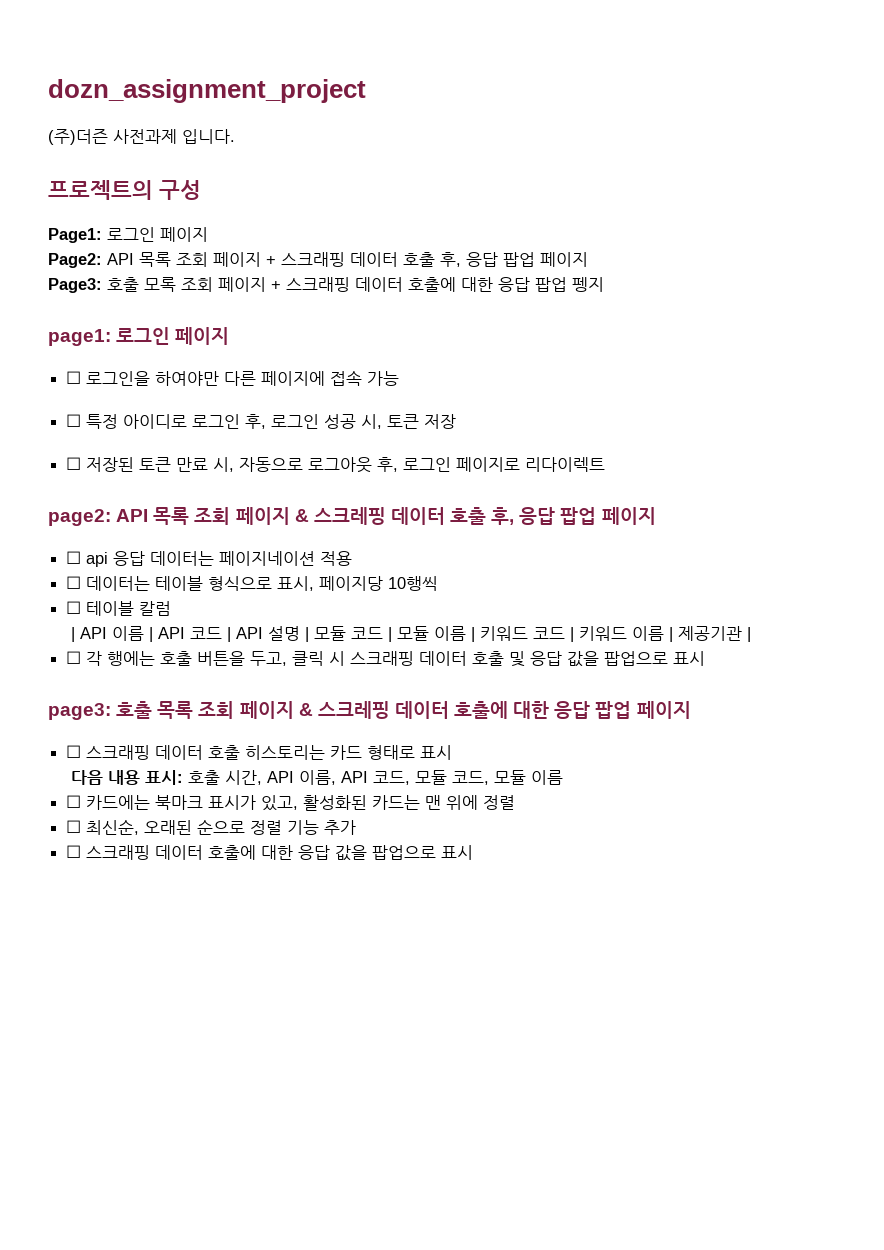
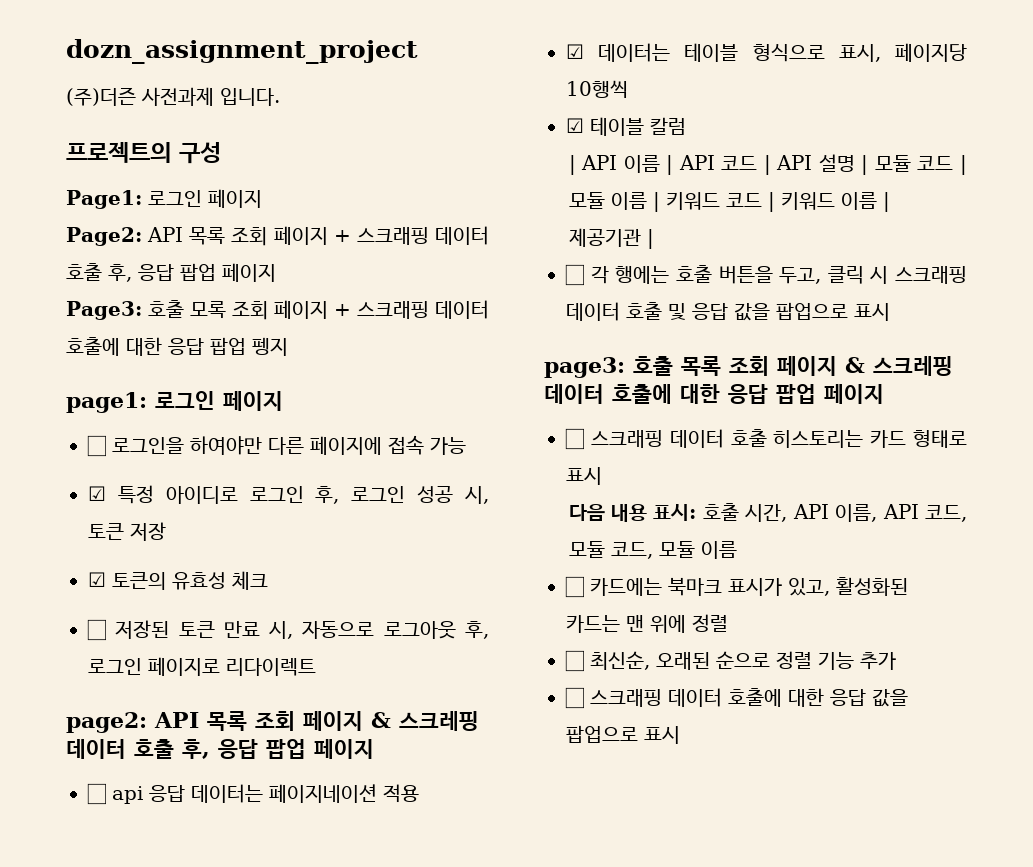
[66,414,82,427] ☐ -> [88,486,106,501] ☑
(457, 421) none -> [88,571,268,590] // ☑ 토큰의 유효성 체크
[66,576,82,589] ☐ -> [566,44,584,59] ☑
[66,601,82,614] ☐ -> [566,118,584,133] ☑

